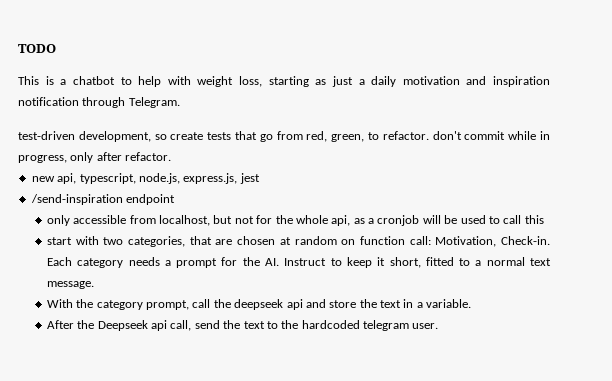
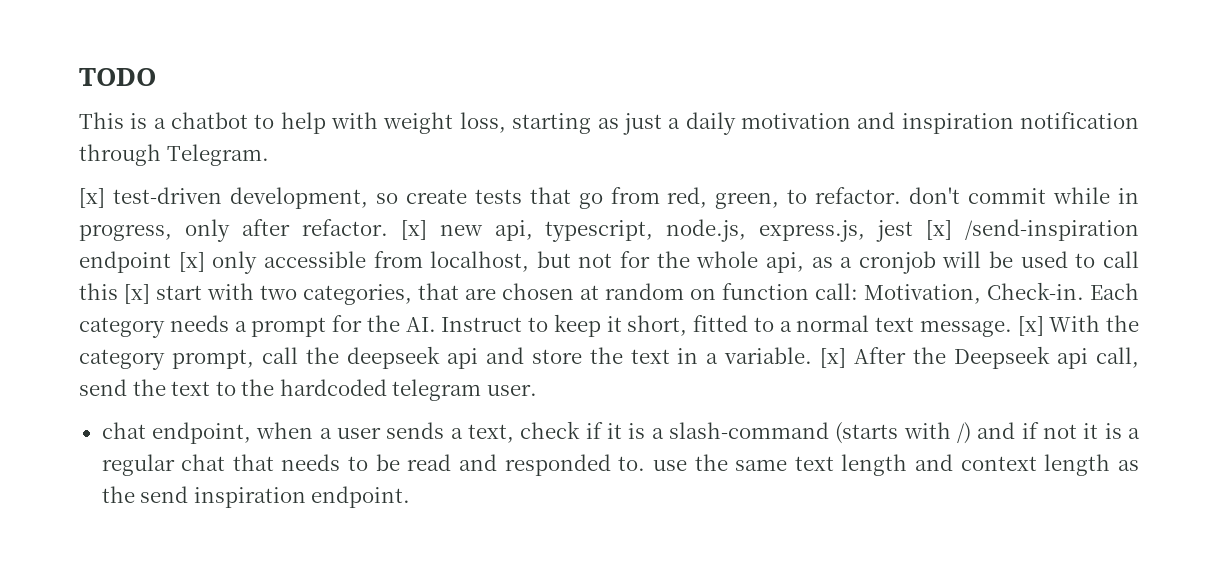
(180, 102) none -> [79,188,105,208] [x]
(172, 156) // -> [400,220,427,240] [x]
(260, 178) // -> [926,220,953,240] [x]
(176, 199) // -> [178,252,205,272] [x]
(544, 219) // -> [124,284,150,304] [x]
(94, 285) // -> [1017,316,1044,336] [x]
(472, 303) // -> [820,348,847,368] [x]
(439, 326) none -> [101,421,1141,444] [101,454,1139,476] [101,486,411,508] // chat endpoint, when a user sends a text, check if it is a slash-command (starts with /) and if not it is a regular chat that needs to be read and responded to. use the same text length and context length as the send inspiration endpoint.

